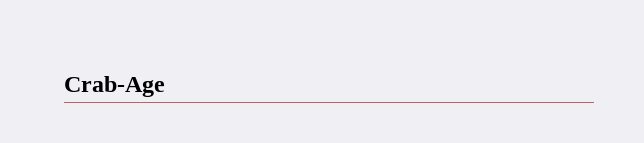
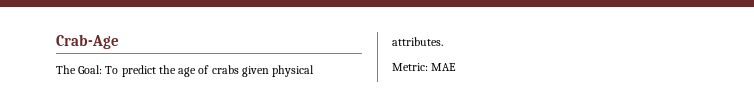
(165, 86) none -> [56,65,315,77] [392,37,443,46] [392,63,457,71] // The Goal: To predict the age of crabs given physical attributes. // Metric: MAE

